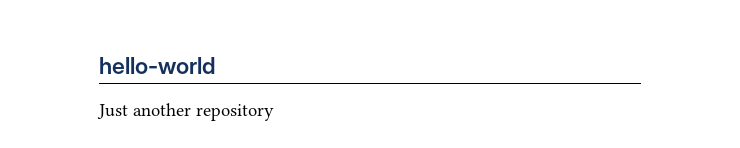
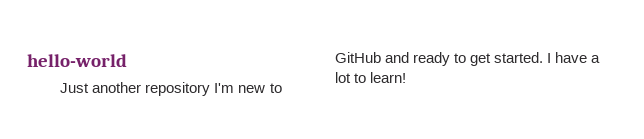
(274, 112) none -> [214,83,282,93] [335,52,601,66] [335,72,407,83] I'm new to GitHub and ready to get started. I have a lot to learn!

